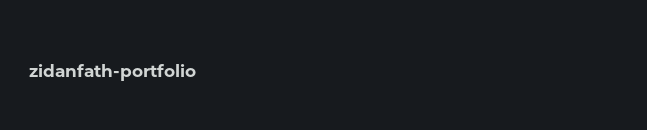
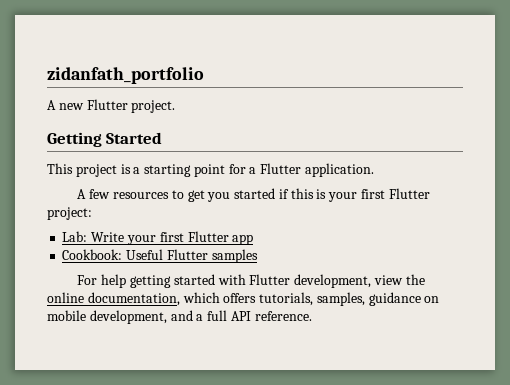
[29,64,196,81] zidanfath-portfolio -> [47,67,204,84] [47,99,176,113] [47,132,163,147] [47,163,375,177] [77,188,430,202] [47,207,92,220] [62,231,254,245] [62,249,258,263] [77,274,425,288] [47,292,440,306] [47,310,312,324] zidanfath_portfolio // A new Flutter project. // Getting Started // This project is a starting point for a Flutter application. // A few resources to get you started if this is your first Flutter project: // Lab: Write your first Flutter app // Cookbook: Useful Flutter samples // For help getting started with Flutter development, view the online documentation, which offers tutorials, samples, guidance on mobile development, and a full API reference.

